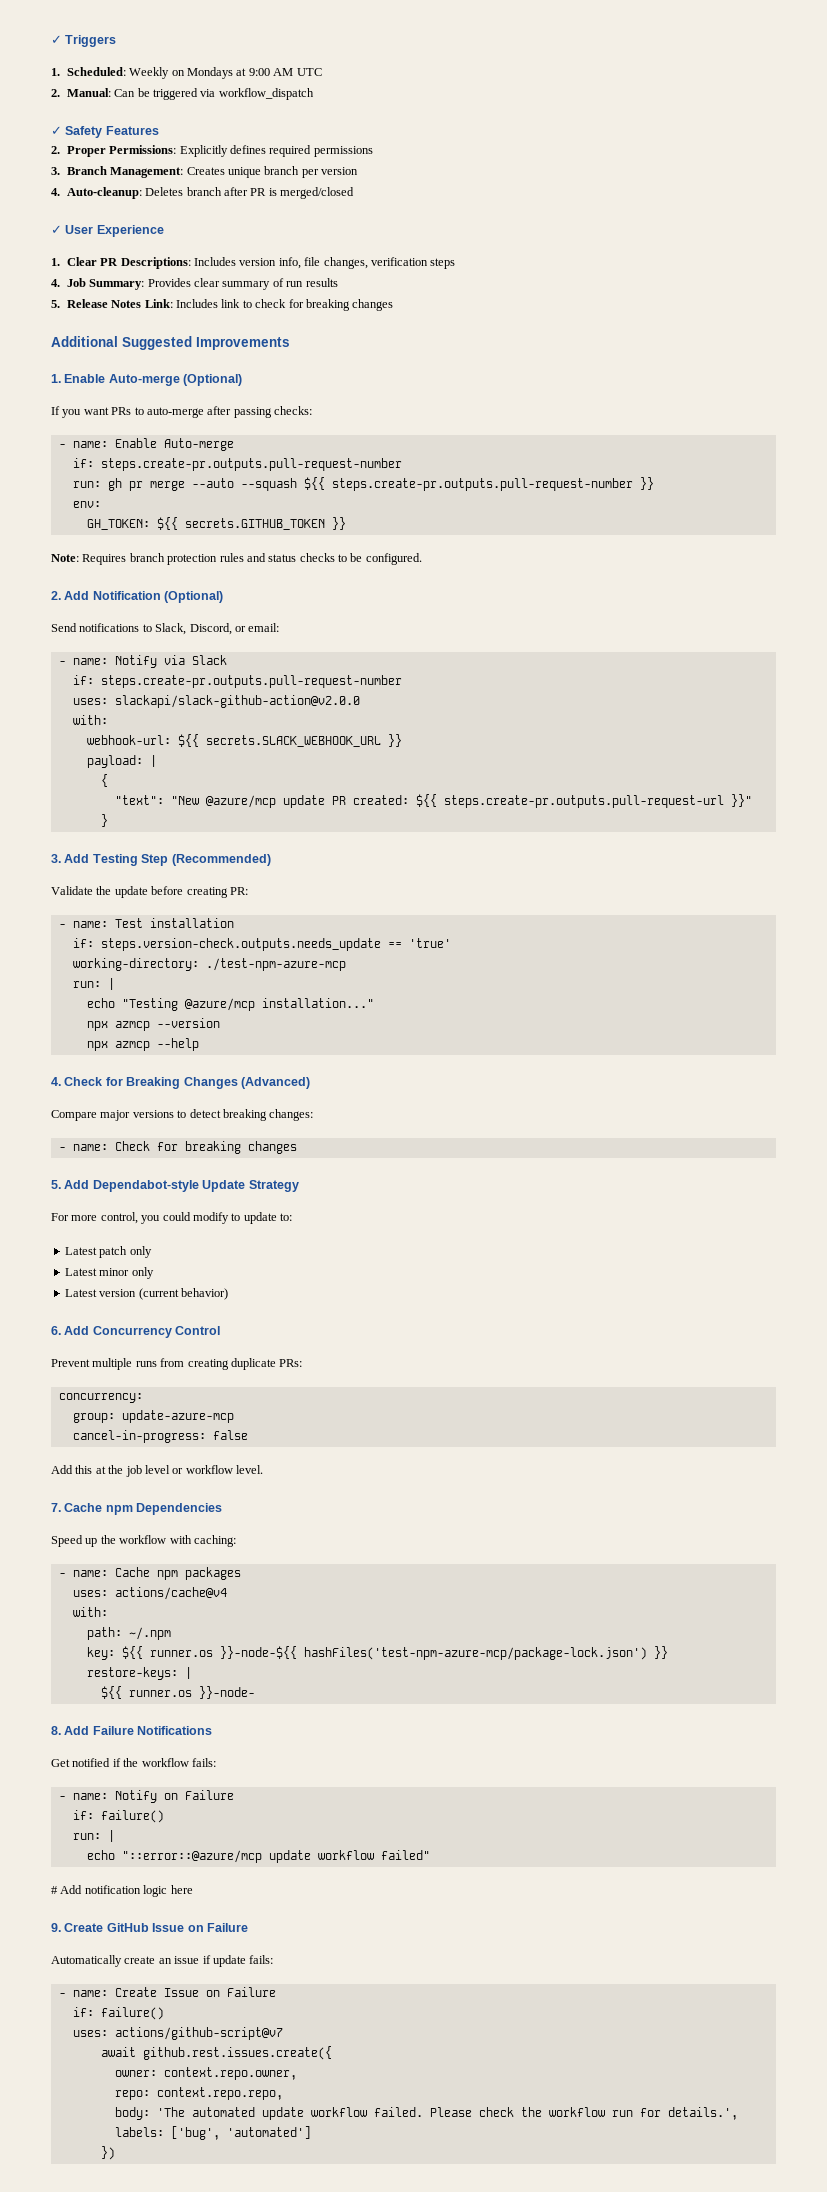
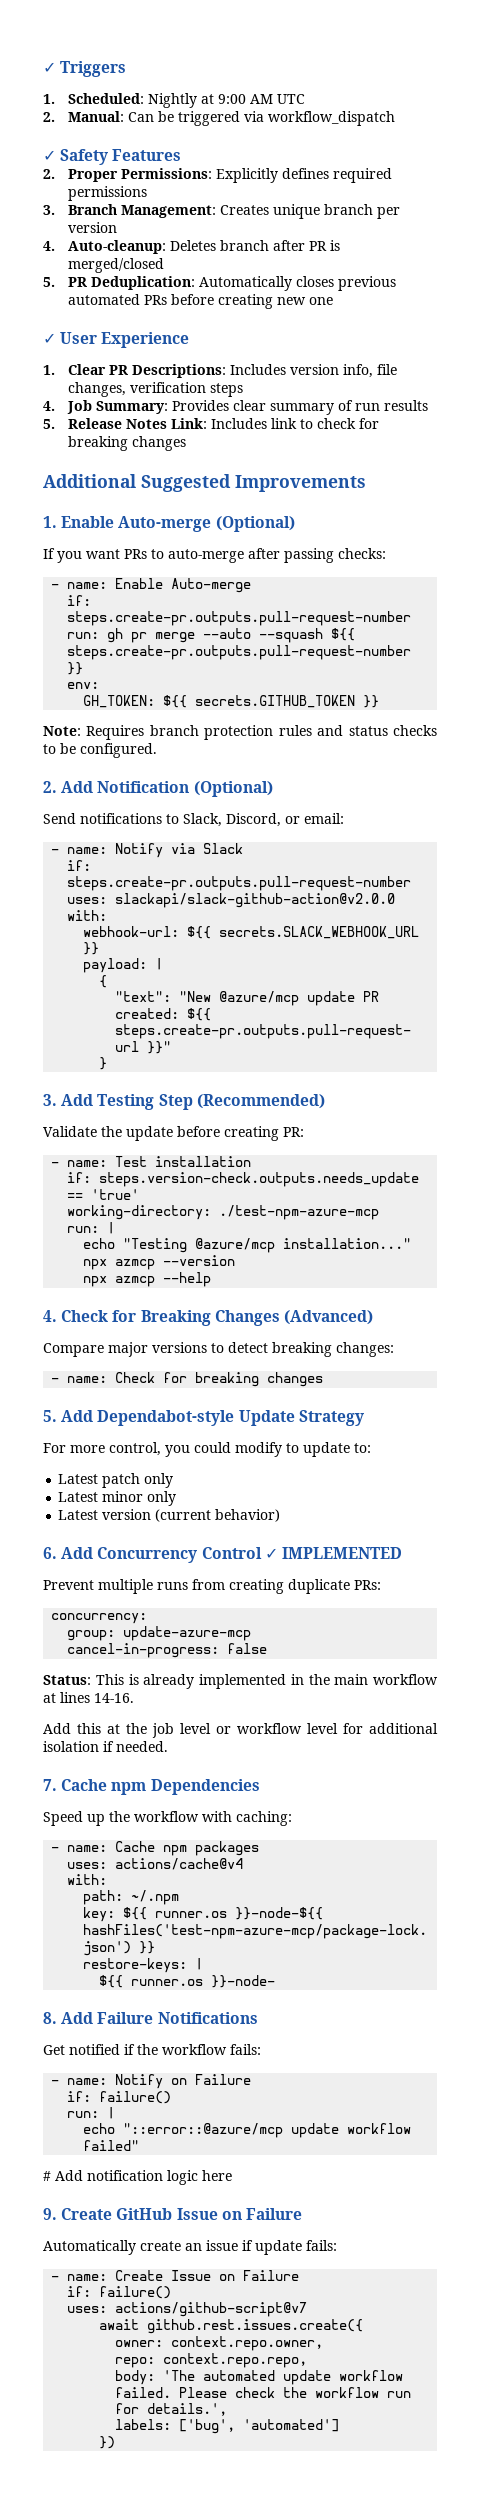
[129,67,234,79] Weekly on Mondays -> [147,93,197,108] Nightly
(355, 193) none -> [43,276,396,291] [67,294,333,309] // 5. PR Deduplication: Automatically closes previous automated PRs before creating new one
(221, 1330) none -> [264,1547,402,1559] ✓ IMPLEMENTED
(248, 1435) none -> [43,1674,438,1689] [43,1692,134,1703] // Status: This is already implemented in the main workflow at lines 14-16.
[236,1465,263,1474] level. -> [307,1723,438,1734] [43,1741,168,1752] level for additional isolation if needed.

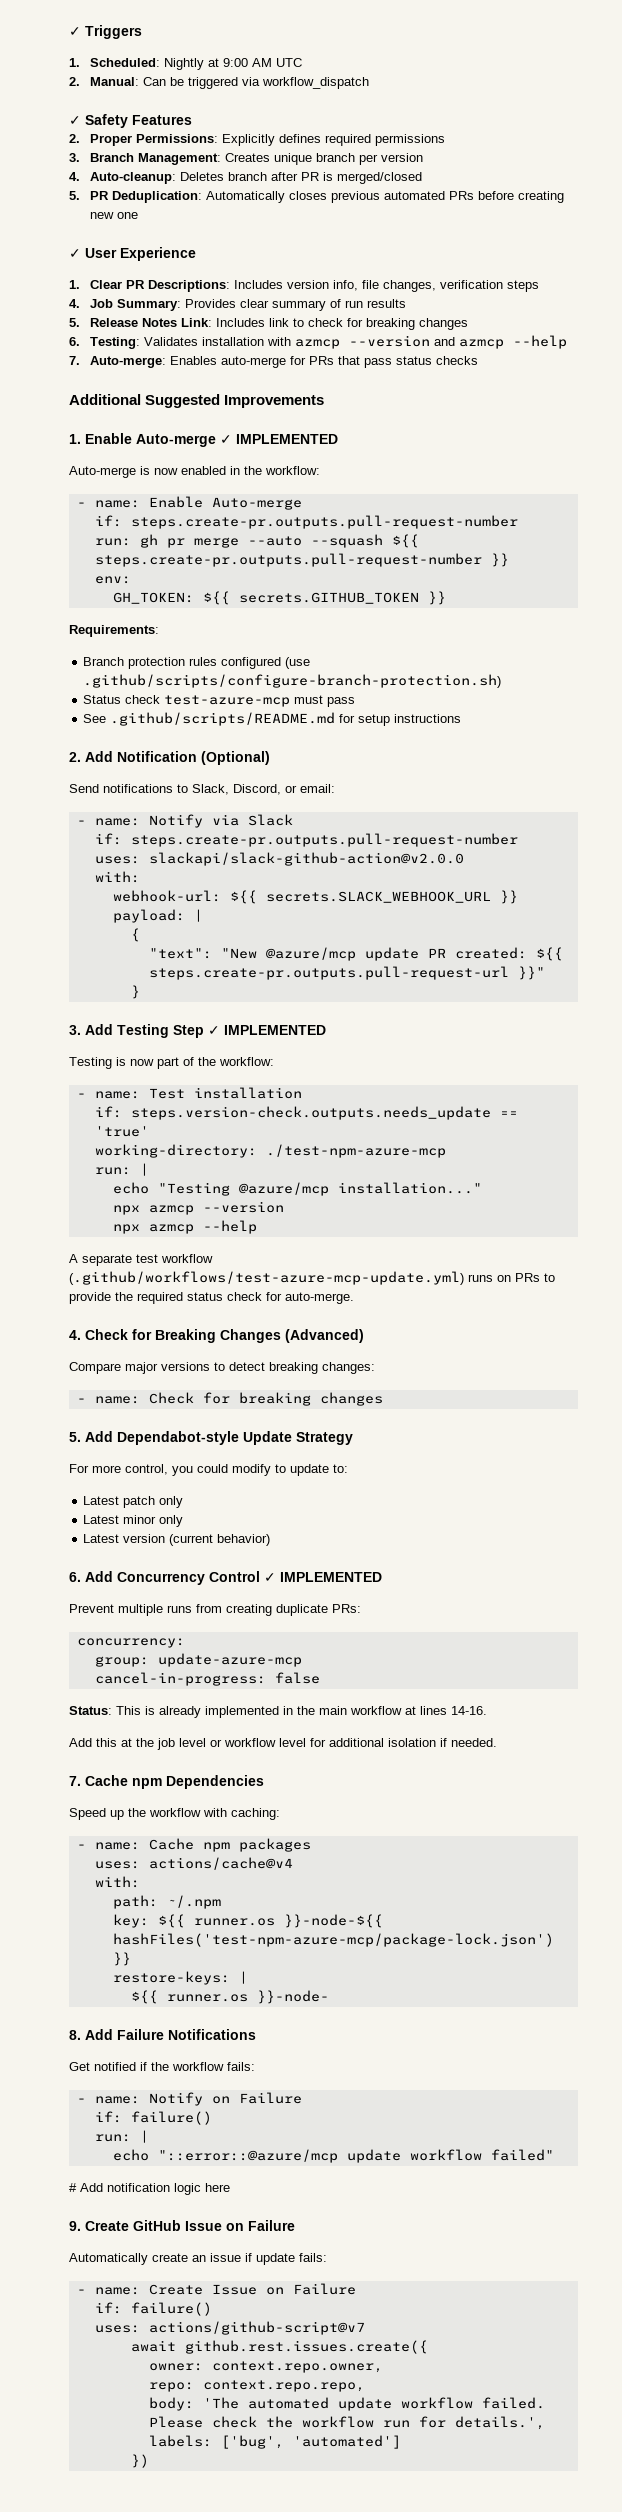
(186, 443) none -> [69,335,567,349] [69,356,478,368] // 6. Testing: Validates installation with azmcp --version and azmcp --help // 7. Auto-merge: Enables auto-merge for PRs that pass status checks
[215,516,295,532] [43,548,386,563] (Optional) // If you want PRs to auto-merge after passing checks: -> [220,434,338,444] [69,466,320,478] ✓ IMPLEMENTED // Auto-merge is now enabled in the workflow:
[43,725,437,740] [43,743,157,758] Note: Requires branch protection rules and status checks to be configured. -> [69,625,159,637] [83,657,311,669] [83,674,502,688] [83,695,356,707] [83,712,462,726] Requirements: // Branch protection rules configured (use .github/scripts/configure-branch-protection.sh) // Status check test-azure-mcp must pass // See .github/scripts/README.md for setup instructions
[196,1094,325,1109] [43,1126,304,1141] (Recommended) // Validate the update before creating PR: -> [208,1025,326,1035] [69,1057,274,1069] ✓ IMPLEMENTED // Testing is now part of the workflow:
(212, 1279) none -> [69,1254,213,1266] [69,1271,555,1285] [69,1292,354,1304] // A separate test workflow (.github/workflows/test-azure-mcp-update.yml) runs on PRs to provide the required status check for auto-merge.

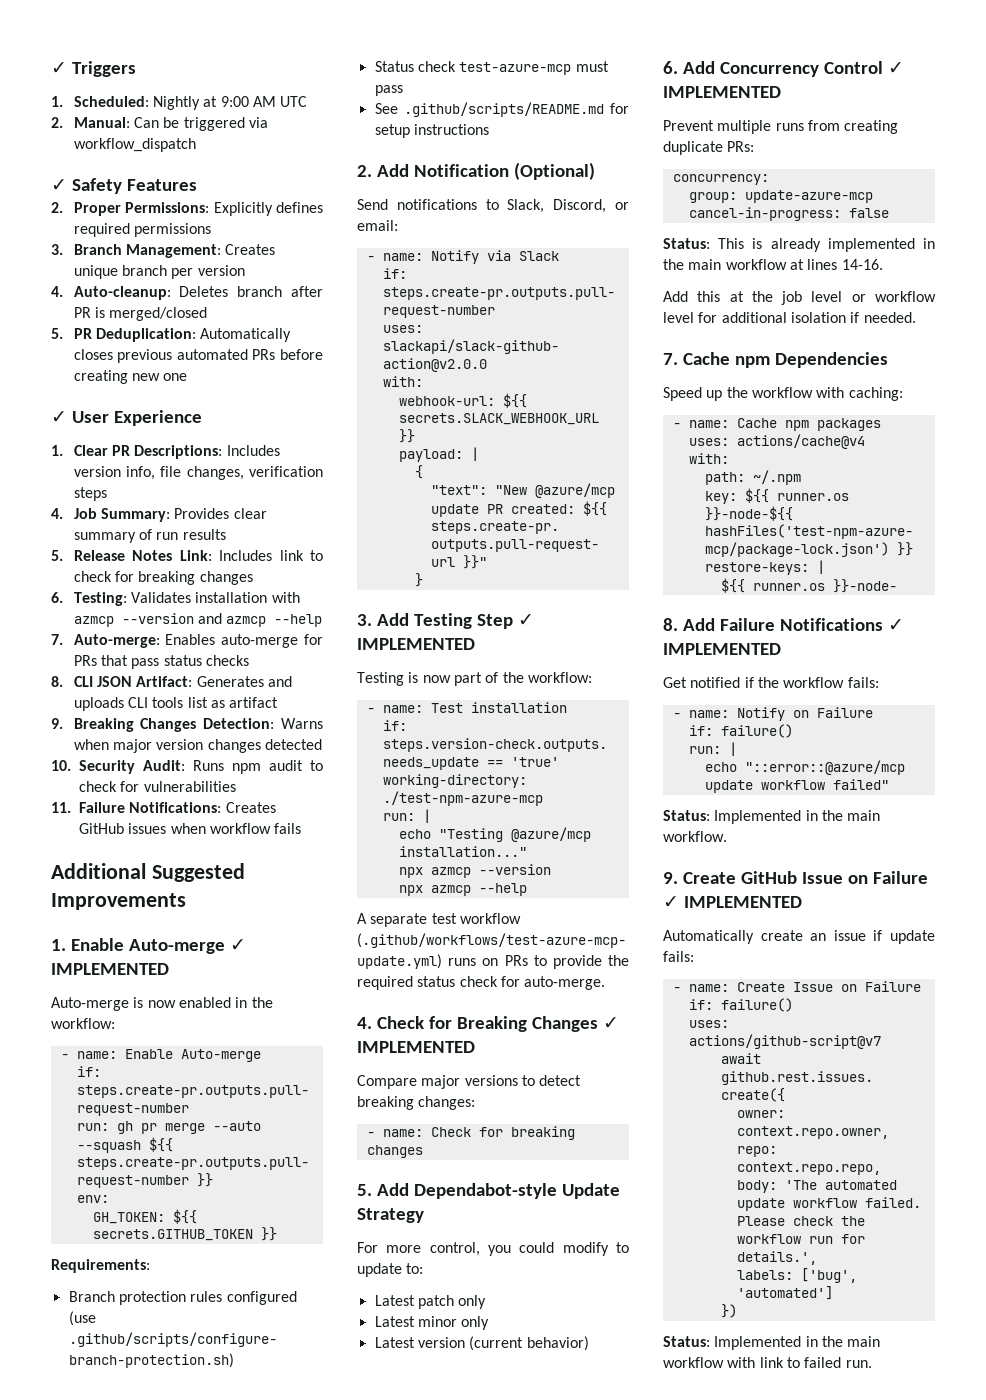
(478, 360) none -> [51,676,292,687] [73,697,279,711] [51,718,323,732] [73,739,322,753] [51,760,323,774] [79,781,236,792] [51,802,276,813] [79,823,302,834] // 8. CLI JSON Artifact: Generates and uploads CLI tools list as artifact // 9. Breaking Changes Detection: Warns when major version changes detected // 10. Security Audit: Runs npm audit to check for vulnerabilities // 11. Failure Notifications: Creates GitHub issues when workflow fails
[285,1329,364,1343] (Advanced) -> [602,1017,619,1029] [357,1041,475,1053] ✓ IMPLEMENTED
(256, 2034) none -> [887,619,904,631] [663,643,781,655] ✓ IMPLEMENTED
[69,2183,230,2195] # Add notification logic here -> [663,810,881,824] [663,831,727,842] Status: Implemented in the main workflow.
(295, 2225) none -> [663,896,802,908] ✓ IMPLEMENTED
(149, 2461) none -> [663,1336,881,1350] [663,1357,872,1368] // Status: Implemented in the main workflow with link to failed run.

